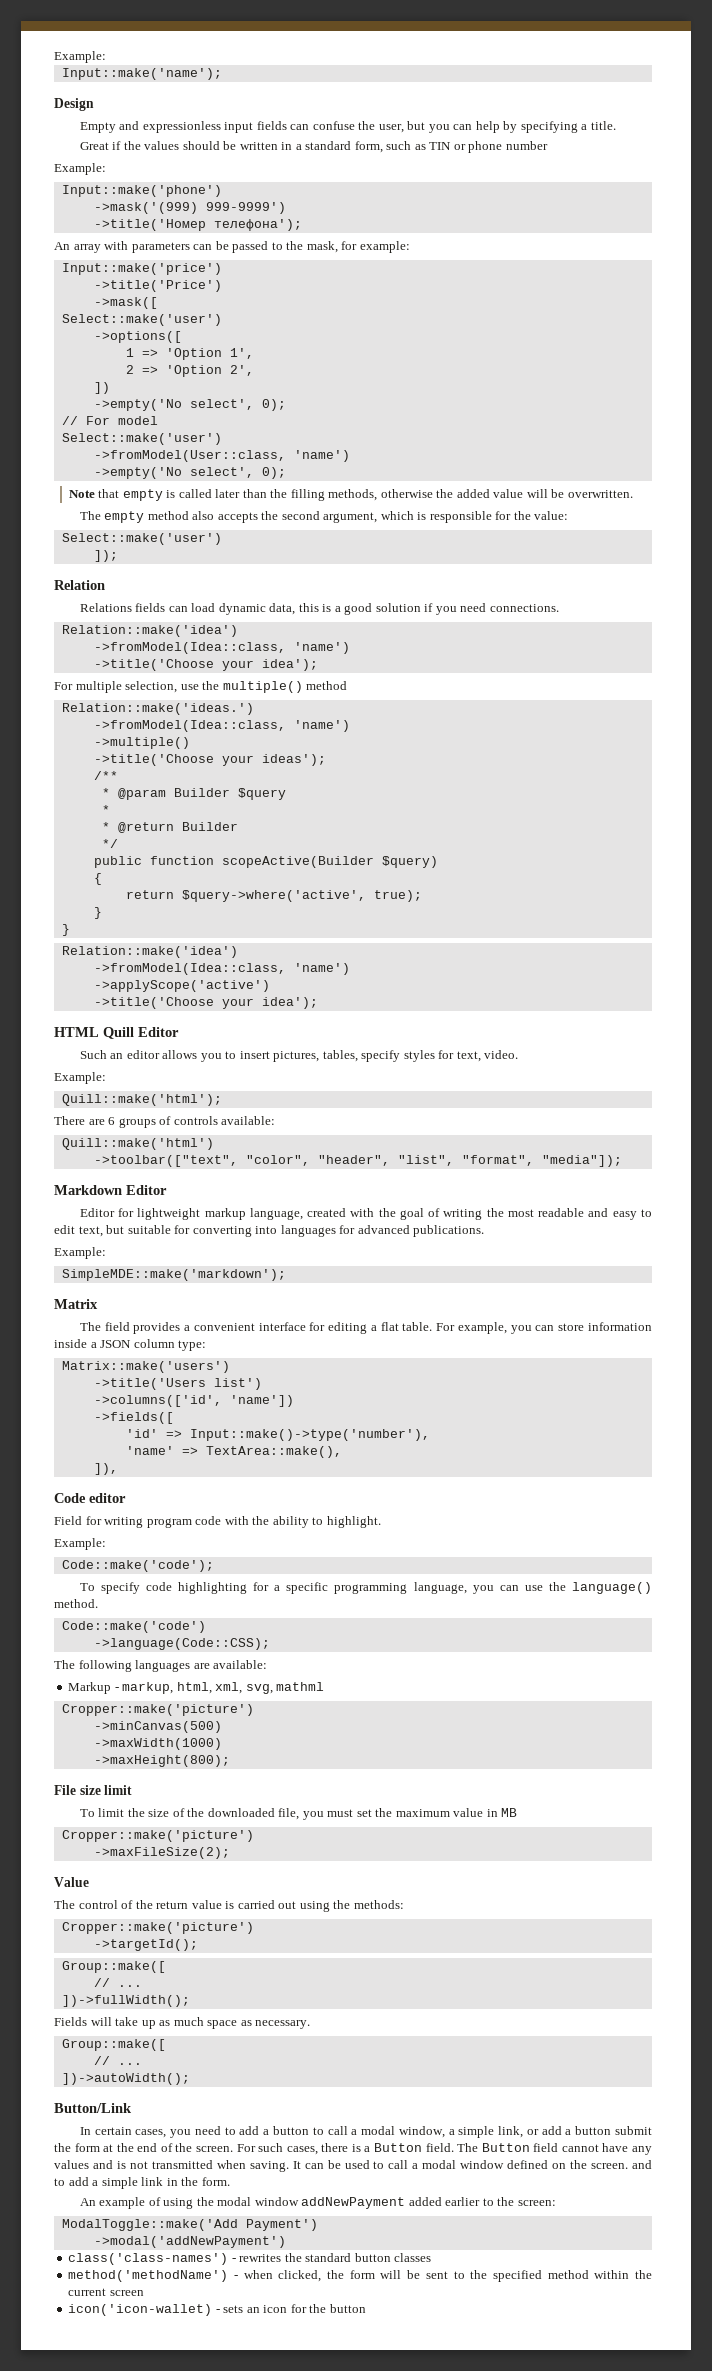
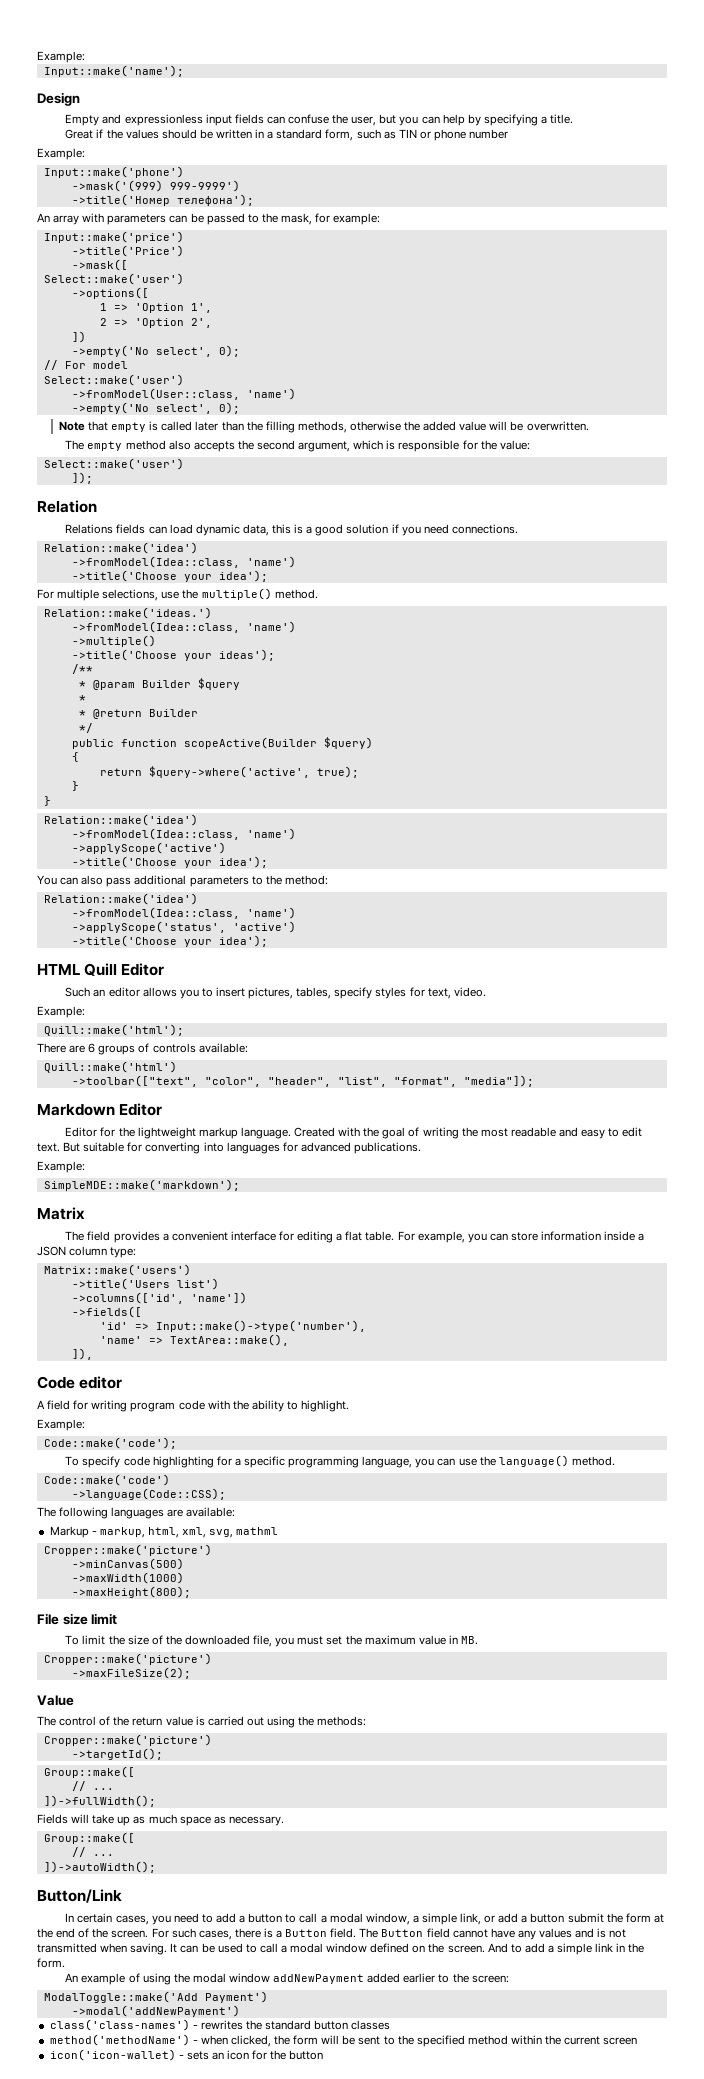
[125,681,178,693] selection, -> [102,589,159,601] selections,
[306,681,348,690] method -> [274,589,318,599] method.
(318, 1003) none -> [37,875,328,887] [43,893,198,905] [71,907,296,919] [71,921,296,933] [71,935,268,947] // You can also pass additional parameters to the method: // Relation::make('idea') // ->fromModel(Idea::class, 'name') // ->applyScope('status', 'active') // ->title('Choose your idea');
(135, 1212) none -> [118,1127,135,1137] the
[249,1208,347,1220] language, created -> [240,1127,336,1139] language. Created
[78,1225,125,1237] text, but -> [37,1142,81,1152] text. But
[54,1516,82,1525] Field -> [37,1400,71,1410] A field
[501,1808,518,1817] MB -> [460,1636,478,1645] MB.
[632,2160,652,2169] and -> [487,1943,508,1953] And

